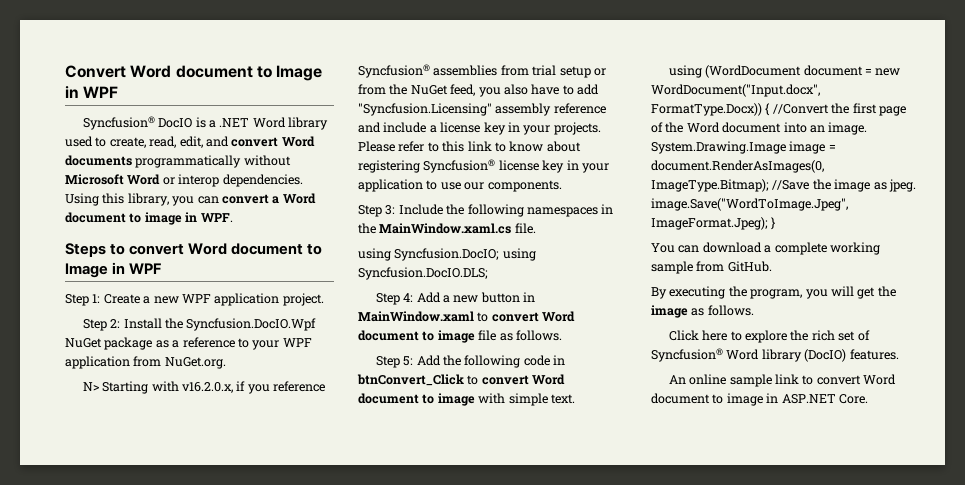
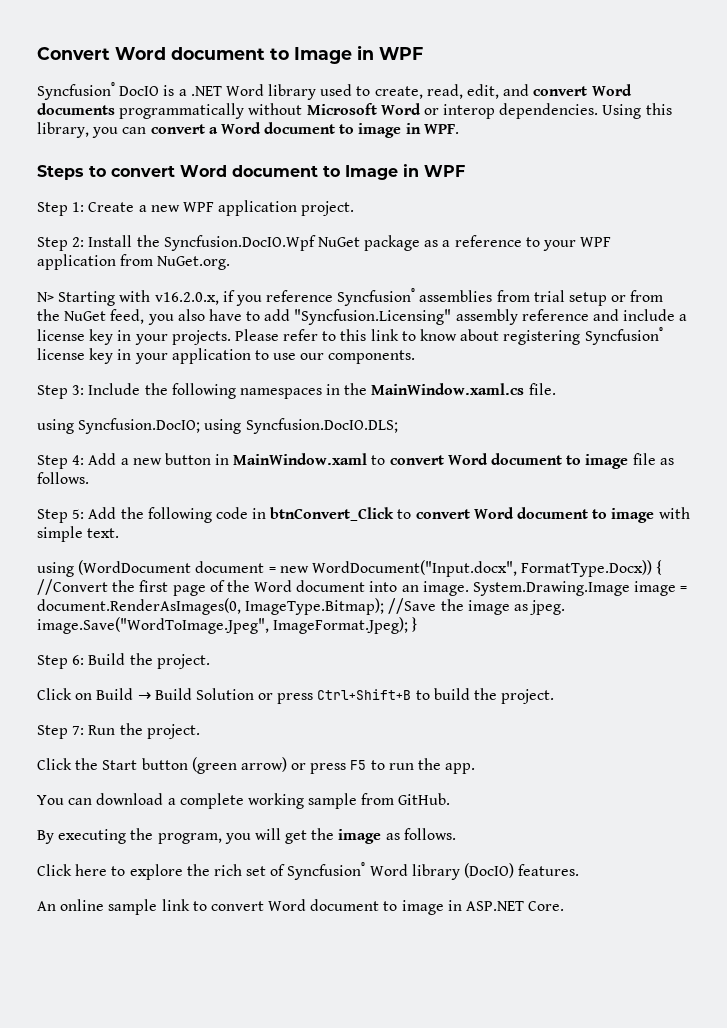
(776, 223) none -> [37,653,210,669] [37,688,555,704] [37,723,200,739] [37,757,476,774] // Step 6: Build the project. // Click on Build → Build Solution or press Ctrl+Shift+B to build the project. // Step 7: Run the project. // Click the Start button (green arrow) or press F5 to run the app.

